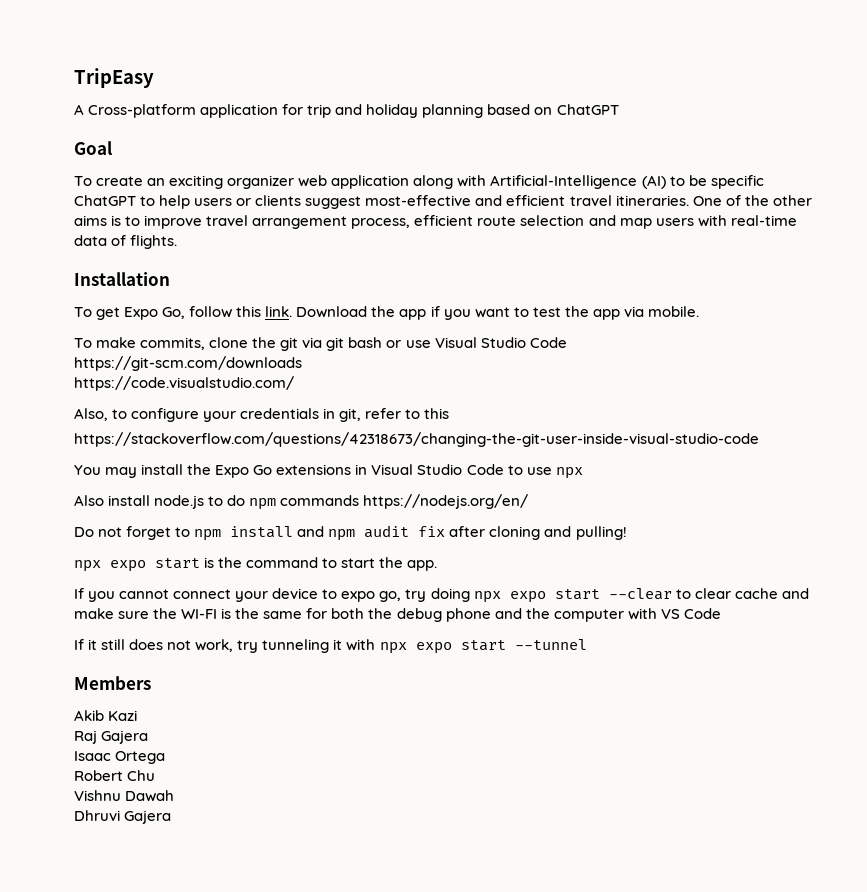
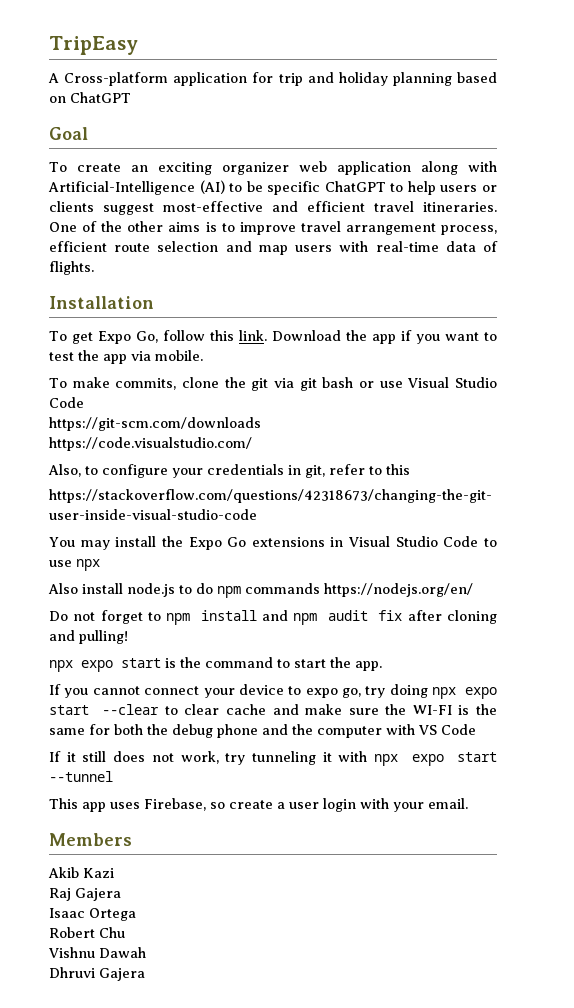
(587, 644) none -> [49,798,468,812] // This app uses Firebase, so create a user login with your email.

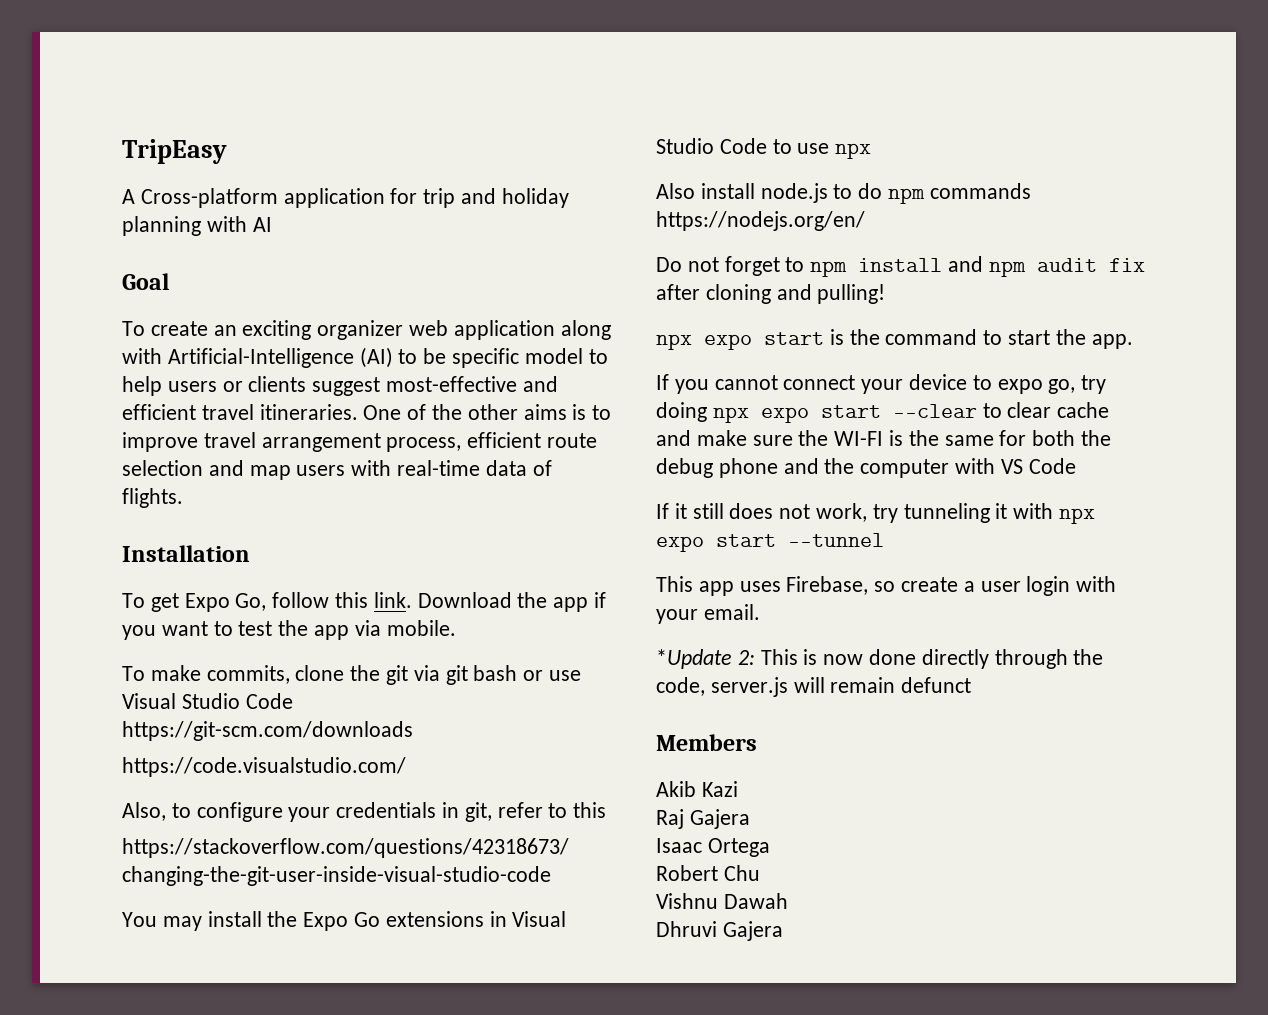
[457,72,497,83] [49,92,131,103] based on ChatGPT -> [206,216,272,232] with AI
[324,181,386,192] ChatGPT -> [524,348,583,364] model
(468, 803) none -> [656,649,1104,669] [656,677,972,697] // *Update 2: This is now done directly through the code, server.js will remain defunct

